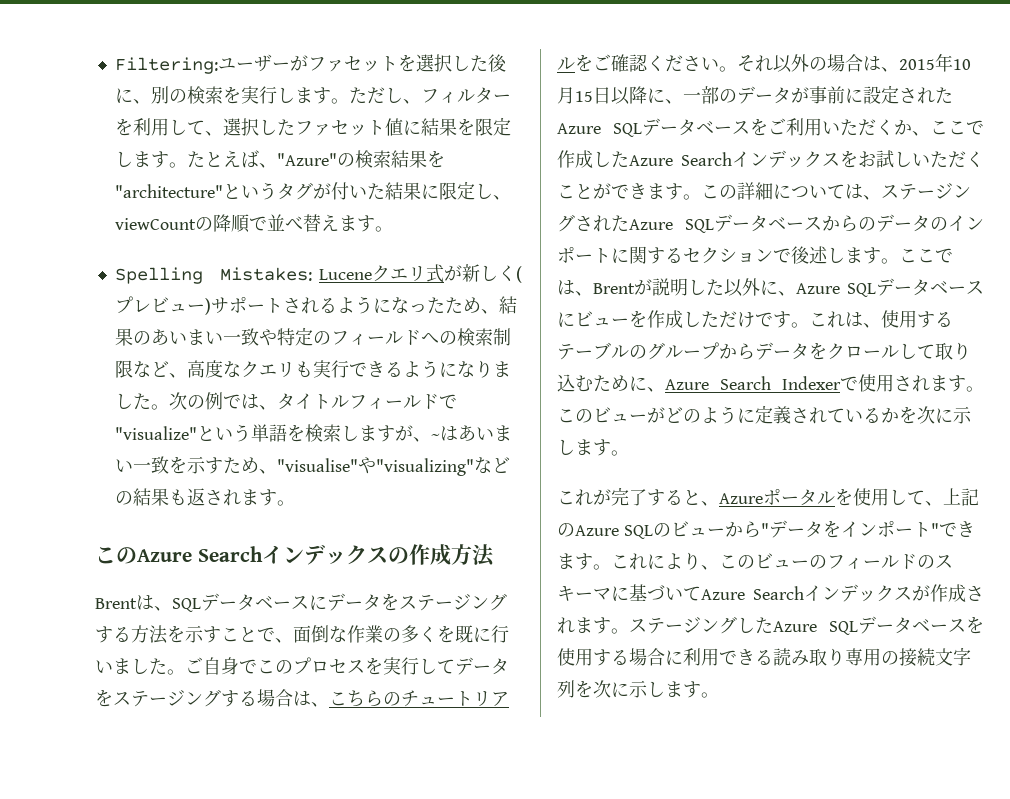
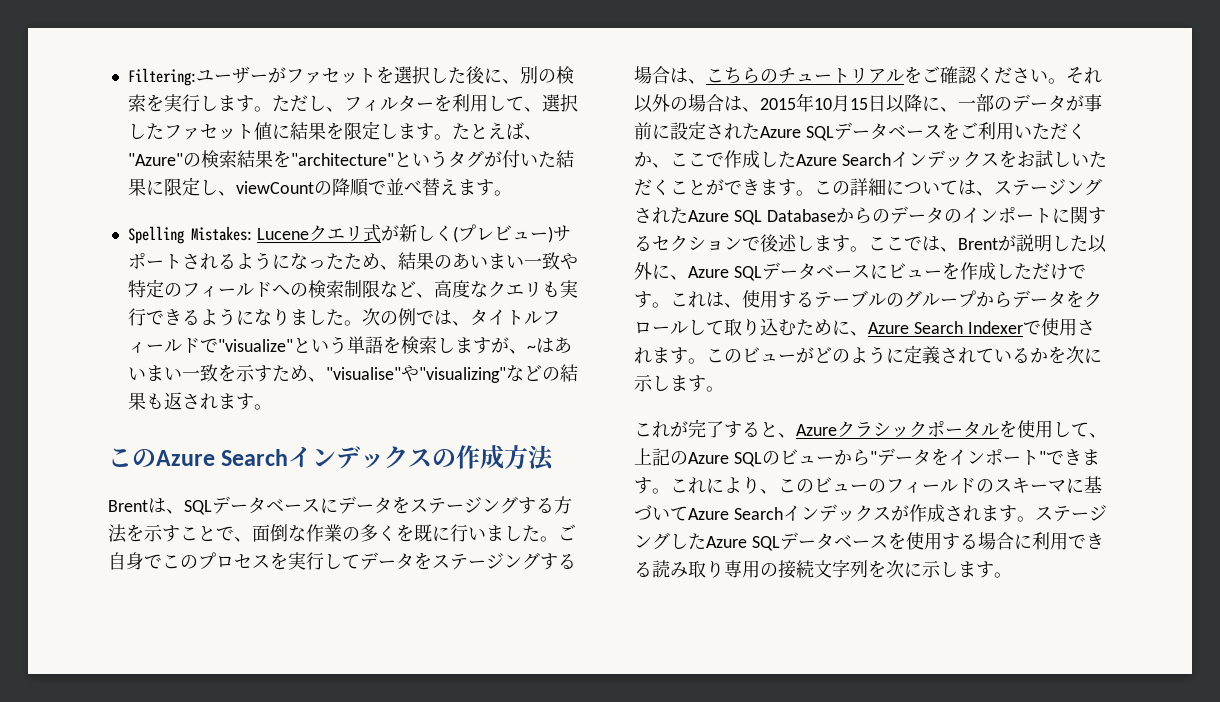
[714,214,822,232] データベース -> [766,209,836,222] Database
(763, 498) none -> [837,421,927,438] クラシック

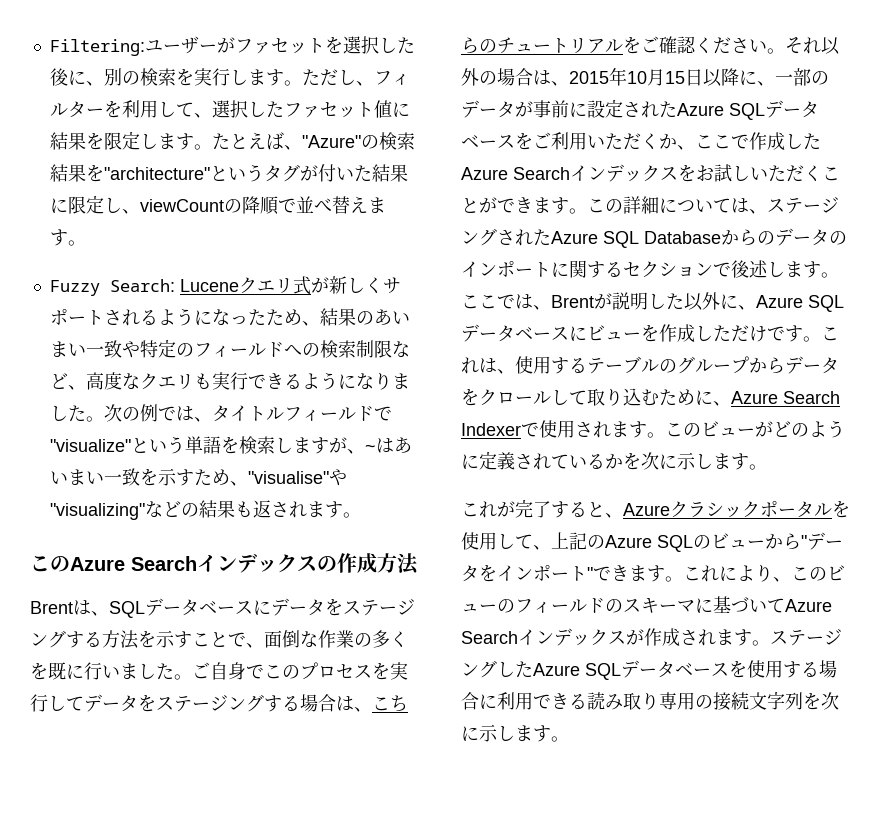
[127,226,252,244] Spelling Mistakes: -> [49,279,175,296] Fuzzy Search:
[452,224,553,243] (プレビュー) -> (383, 285) none

